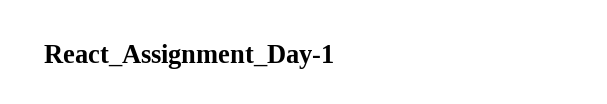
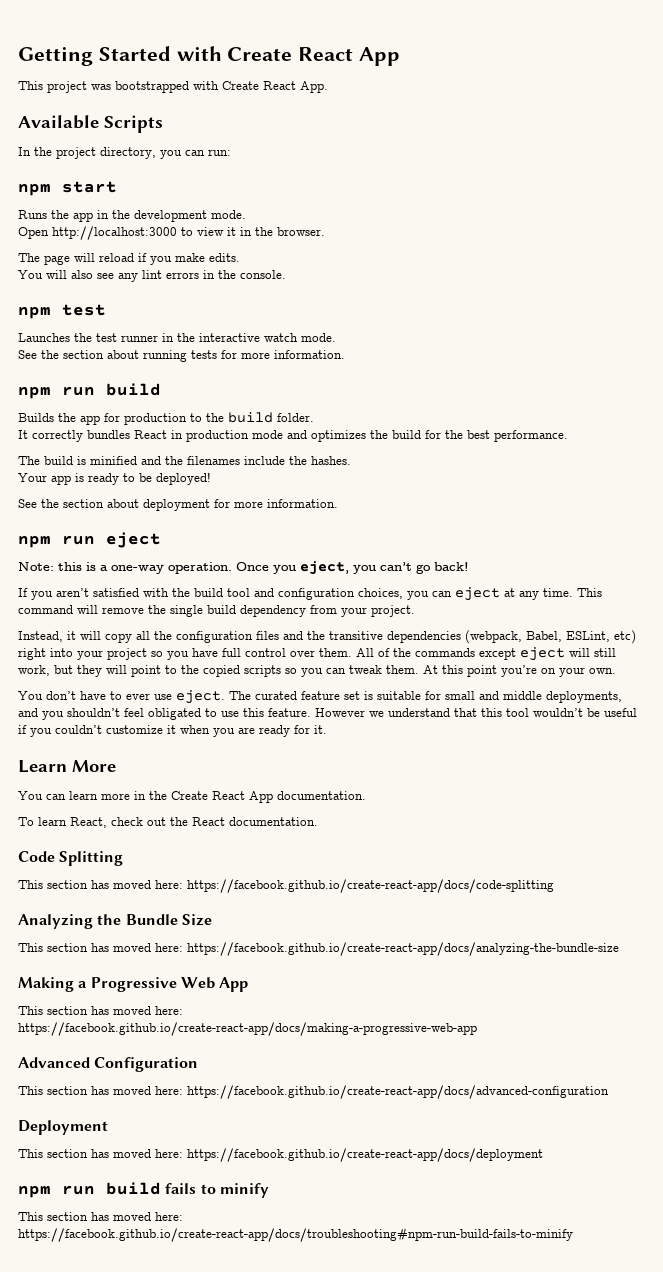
[44,44,334,69] React_Assignment_Day-1 -> [18,46,401,66] [18,81,328,93] [18,115,163,133] [18,147,231,159] [18,181,117,196] [18,210,246,222] [18,226,325,240] [18,253,240,265] [18,270,286,282] [18,304,106,319] [18,333,336,342] [18,350,345,362] [18,383,161,399] [18,412,314,425] [18,430,568,442] [18,456,351,465] [18,472,211,485] [18,499,338,511] [18,532,161,548] [18,561,469,575] [18,587,602,601] [18,605,415,617] [18,630,636,644] [18,647,616,661] [18,665,616,677] [18,690,622,704] [18,708,637,720] [18,725,327,737] [18,760,116,773] [18,791,366,803] [18,817,318,828] [18,851,124,866] [18,879,554,893] [18,914,212,929] [18,942,619,956] [18,977,249,992] [18,1006,183,1015] [18,1022,477,1036] [18,1057,199,1072] [18,1085,609,1099] [18,1120,108,1135] [18,1148,543,1162] [18,1182,269,1198] [18,1212,183,1221] [18,1228,573,1242] Getting Started with Create React App // This project was bootstrapped with Create React App. // Available Scripts // In the project directory, you can run: // npm start // Runs the app in the development mode. // Open http://localhost:3000 to view it in the browser. // The page will reload if you make edits. // You will also see any lint errors in the console. // npm test // Launches the test runner in the interactive watch mode. // See the section about running tests for more information. // npm run build // Builds the app for production to the build folder. // It correctly bundles React in production mode and optimizes the build for the best performance. // The build is minified and the filenames include the hashes. // Your app is ready to be deployed! // See the section about deployment for more information. // npm run eject // Note: this is a one-way operation. Once you eject, you can’t go back! // If you aren’t satisfied with the build tool and configuration choices, you can eject at any time. This command will remove the single build dependency from your project. // Instead, it will copy all the configuration files and the transitive dependencies (webpack, Babel, ESLint, etc) right into your project so you have full control over them. All of the commands except eject will still work, but they will point to the copied scripts so you can tweak them. At this point you’re on your own. // You don’t have to ever use eject. The curated feature set is suitable for small and middle deployments, and you shouldn’t feel obligated to use this feature. However we understand that this tool wouldn’t be useful if you couldn’t customize it when you are ready for it. // Learn More // You can learn more in the Create React App documentation. // To learn React, check out the React documentation. // Code Splitting // This section has moved here: https://facebook.github.io/create-react-app/docs/code-splitting // Analyzing the Bundle Size // This section has moved here: https://facebook.github.io/create-react-app/docs/analyzing-the-bundle-size // Making a Progressive Web App // This section has moved here: https://facebook.github.io/create-react-app/docs/making-a-progressive-web-app // Advanced Configuration // This section has moved here: https://facebook.github.io/create-react-app/docs/advanced-configuration // Deployment // This section has moved here: https://facebook.github.io/create-react-app/docs/deployment // npm run build fails to minify // This section has moved here: https://facebook.github.io/create-react-app/docs/troubleshooting#npm-run-build-fails-to-minify

